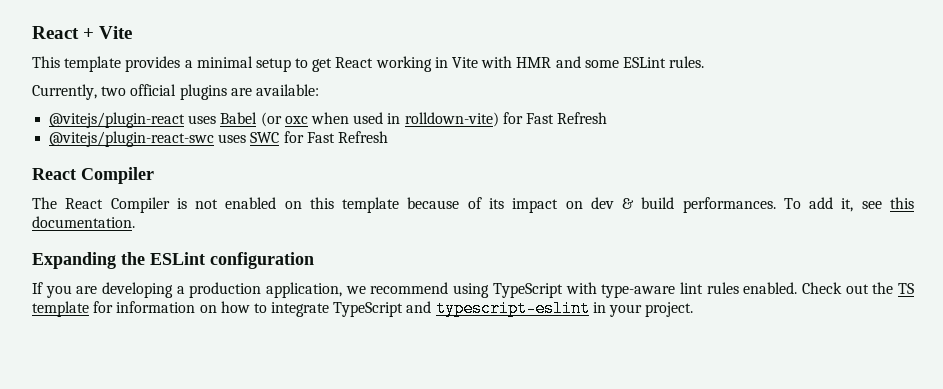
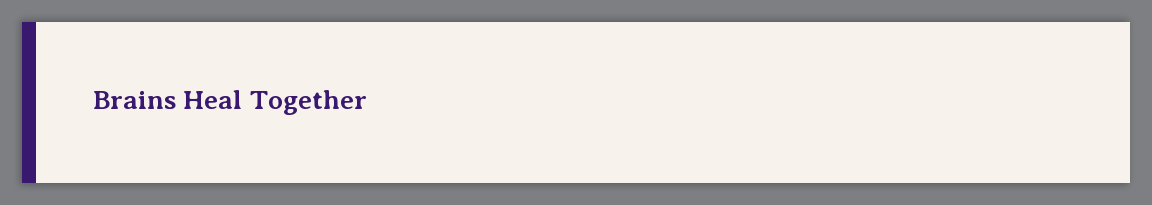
[32,26,133,39] [32,56,705,72] [32,84,319,100] [49,112,608,128] [49,131,388,147] [32,167,154,184] [32,197,914,213] [32,216,135,228] [32,252,314,269] [32,282,915,298] [32,300,694,317] React + Vite // This template provides a minimal setup to get React working in Vite with HMR and some ESLint rules. // Currently, two official plugins are available: // @vitejs/plugin-react uses Babel (or oxc when used in rolldown-vite) for Fast Refresh // @vitejs/plugin-react-swc uses SWC for Fast Refresh // React Compiler // The React Compiler is not enabled on this template because of its impact on dev & build performances. To add it, see this documentation. // Expanding the ESLint configuration // If you are developing a production application, we recommend using TypeScript with type-aware lint rules enabled. Check out the TS template for information on how to integrate TypeScript and typescript-eslint in your project. -> [93,90,367,115] Brains Heal Together

